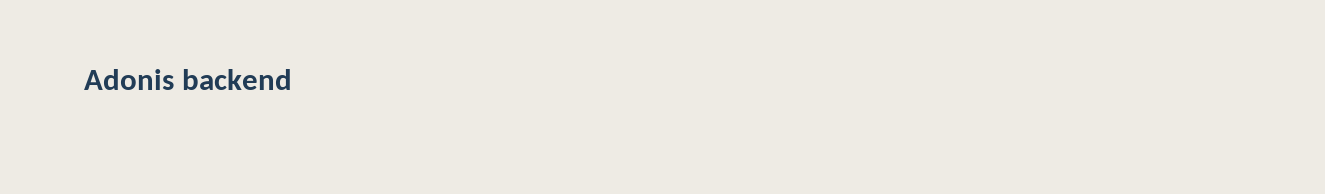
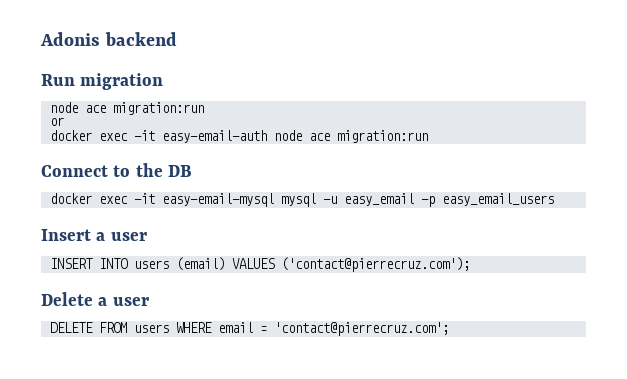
(293, 79) none -> [41,73,164,90] [50,102,205,115] [50,117,65,126] [50,130,429,143] [41,163,192,177] [50,193,555,207] [41,229,147,241] [50,257,471,272] [41,292,149,306] [50,322,450,336] // Run migration // node ace migration:run // or // docker exec -it easy-email-auth node ace migration:run // Connect to the DB // docker exec -it easy-email-mysql mysql -u easy_email -p easy_email_users // Insert a user // INSERT INTO users (email) VALUES ('contact@pierrecruz.com'); // Delete a user // DELETE FROM users WHERE email = 'contact@pierrecruz.com';

